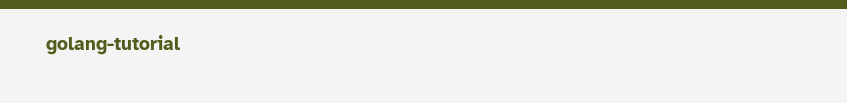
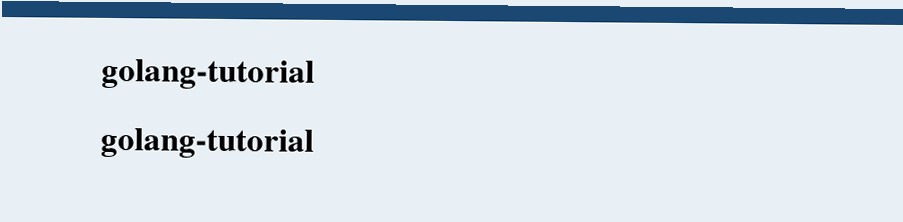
[46,35,180,55] golang-tutorial -> [101,58,315,90] [100,127,314,159] golang-tutorial // golang-tutorial

